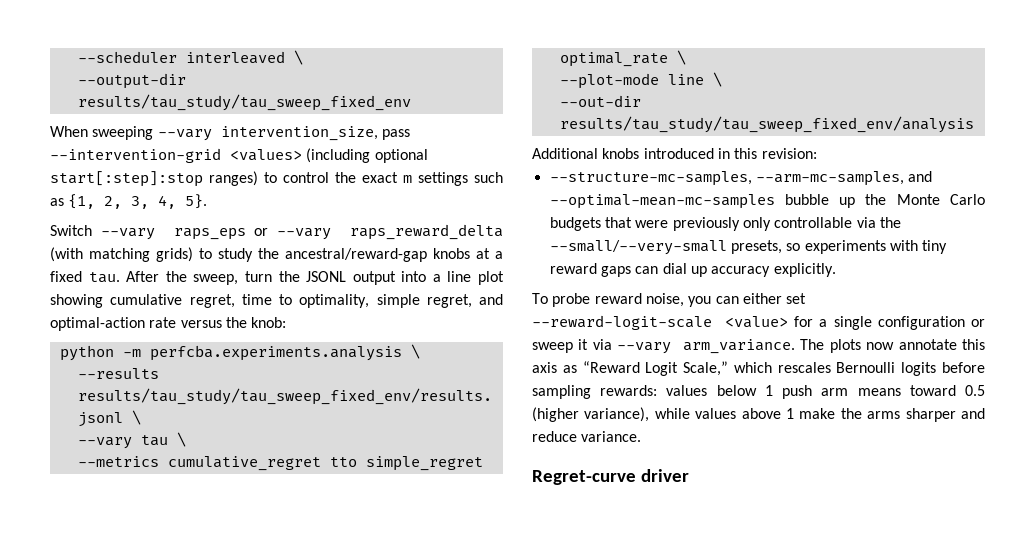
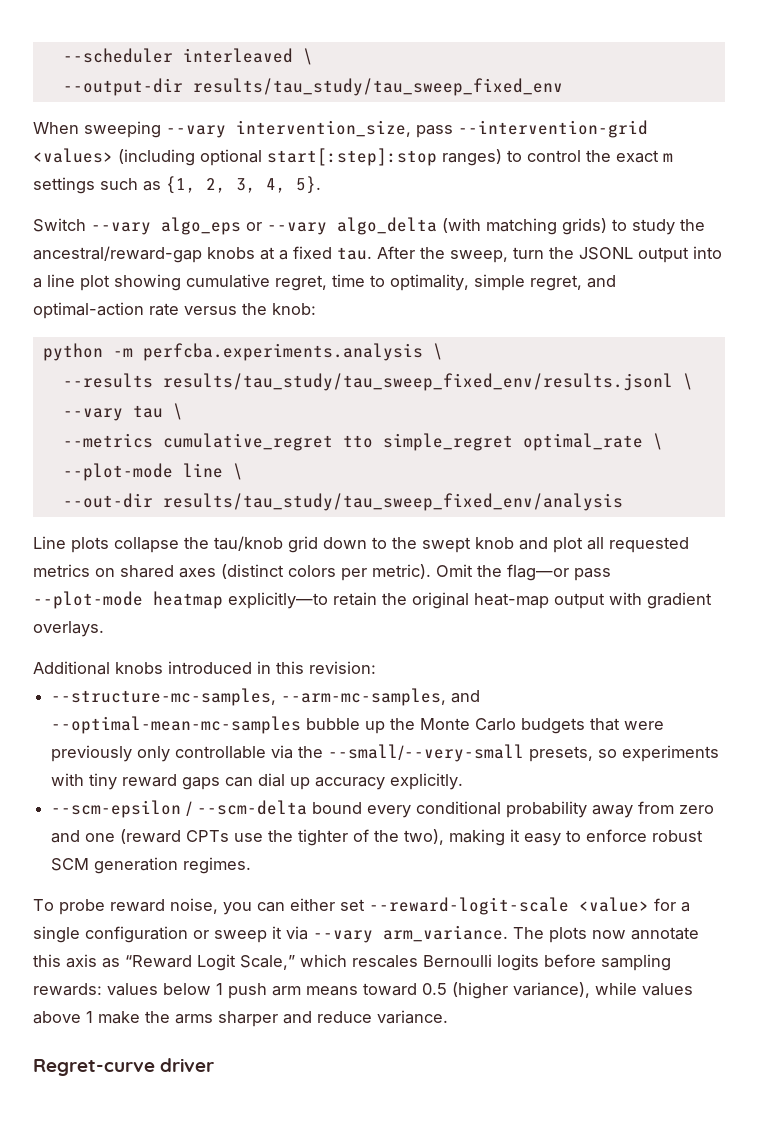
[173,228,246,240] raps_eps -> [161,217,241,235] algo_eps
[350,224,503,240] raps_reward_delta -> [337,217,437,235] algo_delta
(974, 124) none -> [33,536,689,553] [33,564,611,581] [33,591,712,609] [33,621,104,637] // Line plots collapse the tau/knob grid down to the swept knob and plot all requested metrics on shared axes (distinct colors per metric). Omit the flag—or pass --plot-mode heatmap explicitly—to retain the original heat-map output with gradient overlays.
(836, 270) none -> [51,800,715,818] [51,829,704,846] [51,857,252,874] // --scm-epsilon / --scm-delta bound every conditional probability away from zero and one (reward CPTs use the tighter of the two), making it easy to enforce robust SCM generation regimes.

